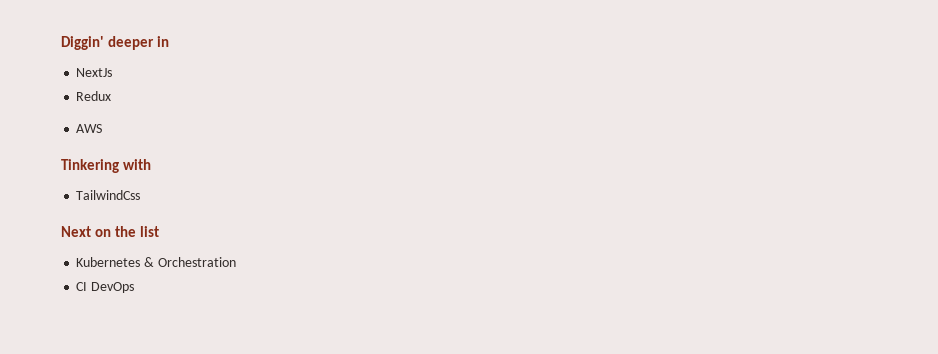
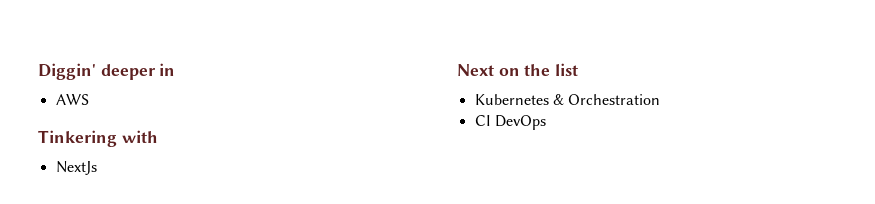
[76,68,113,77] [76,91,112,101] // NextJs // Redux -> (176, 69) none
[76,190,141,200] TailwindCss -> [55,161,97,175] NextJs

